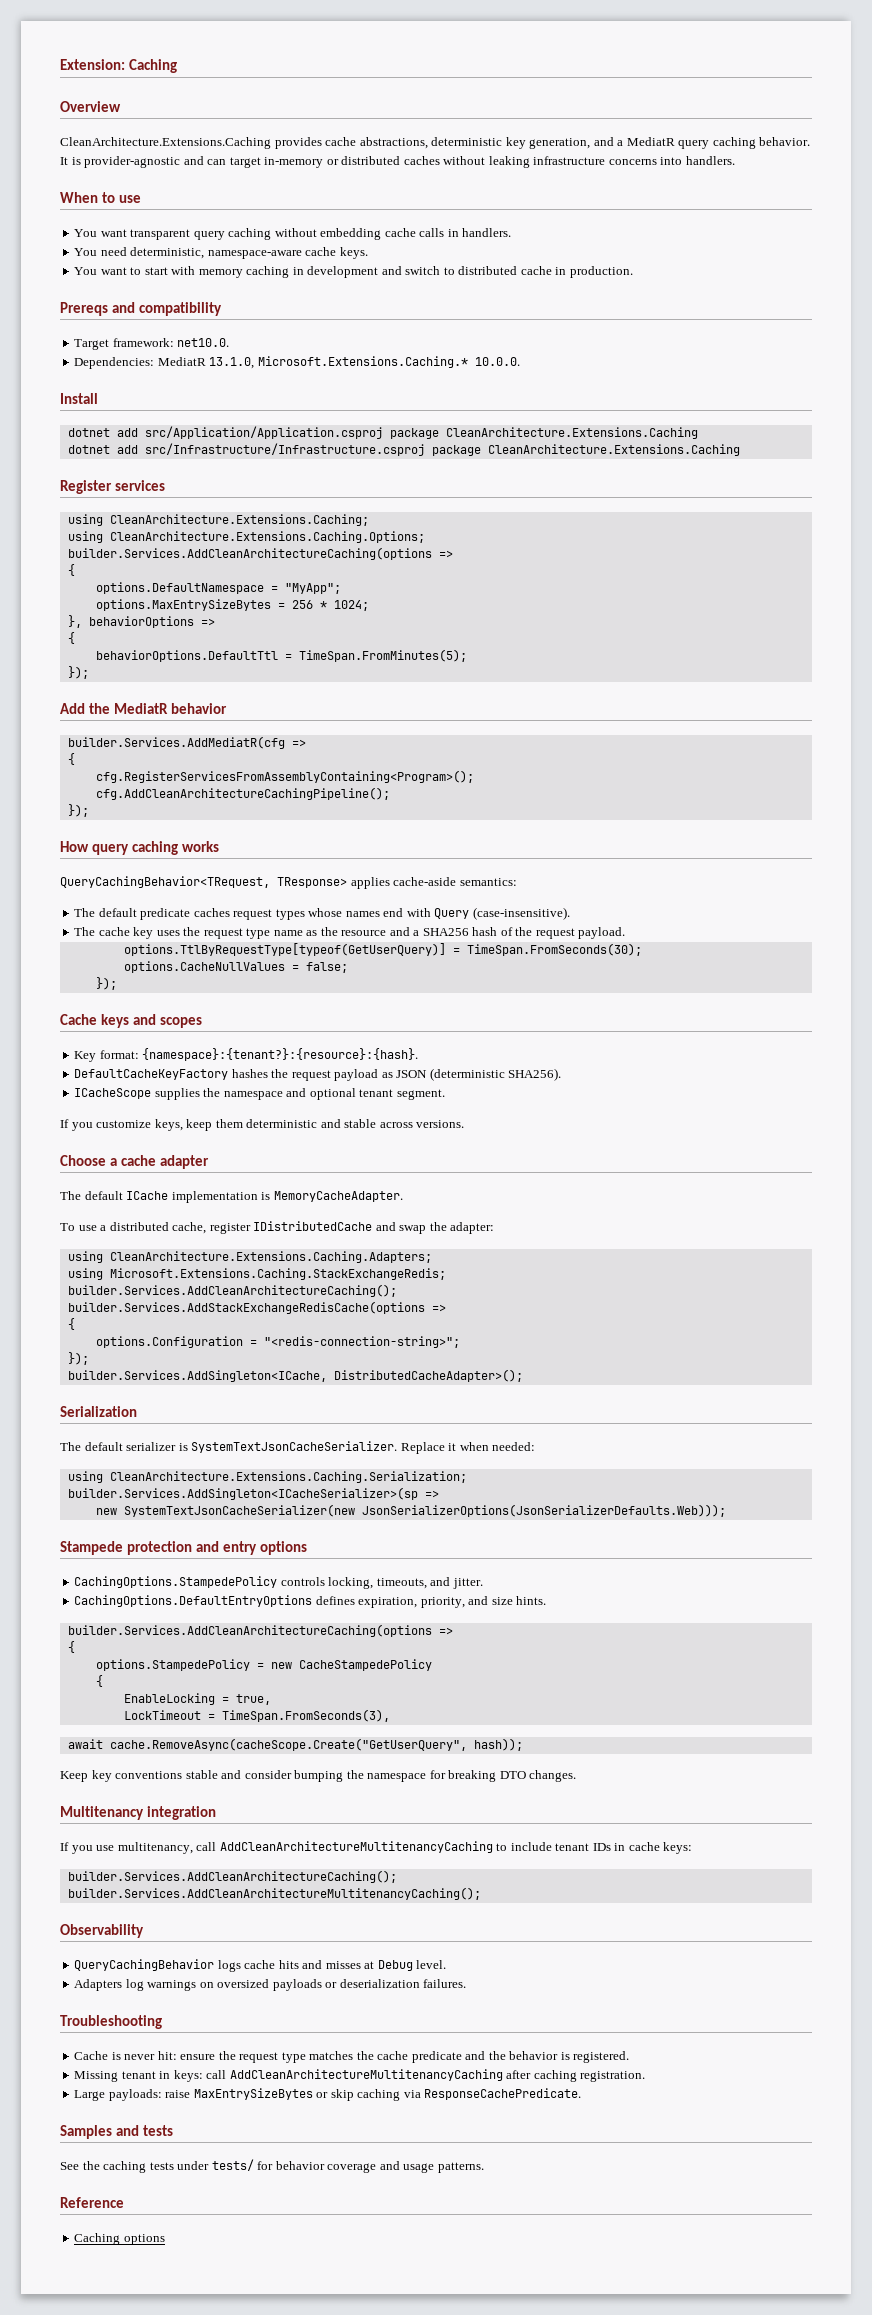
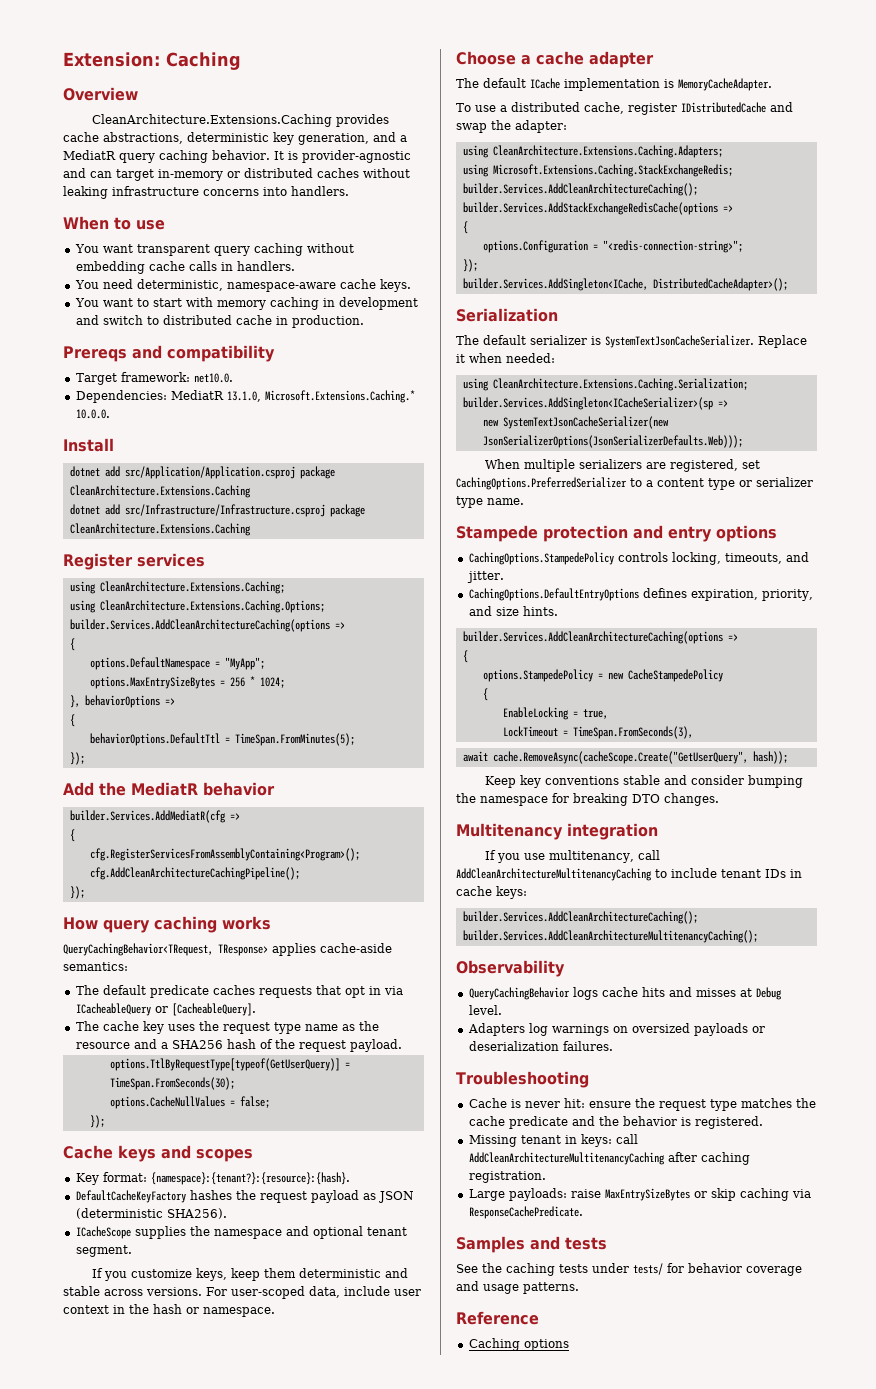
[233,907,570,920] request types whose names end with Query (case-insensitive). -> [258,985,403,998] [75,1003,256,1016] requests that opt in via ICacheableQuery or [CacheableQuery].
(465, 1124) none -> [206,1286,421,1299] [63,1304,275,1317] For user-scoped data, include user context in the hash or namespace.
(726, 1510) none -> [484,459,760,472] [456,477,813,490] [456,496,524,508] // When multiple serializers are registered, set CachingOptions.PreferredSerializer to a content type or serializer type name.

